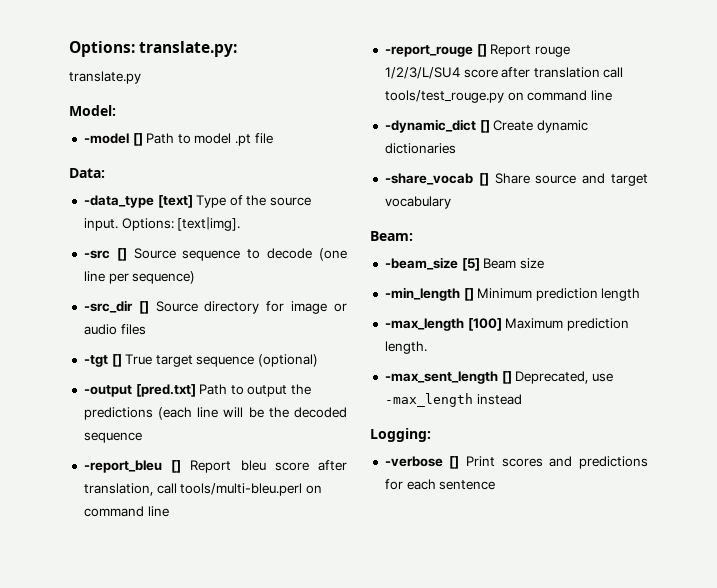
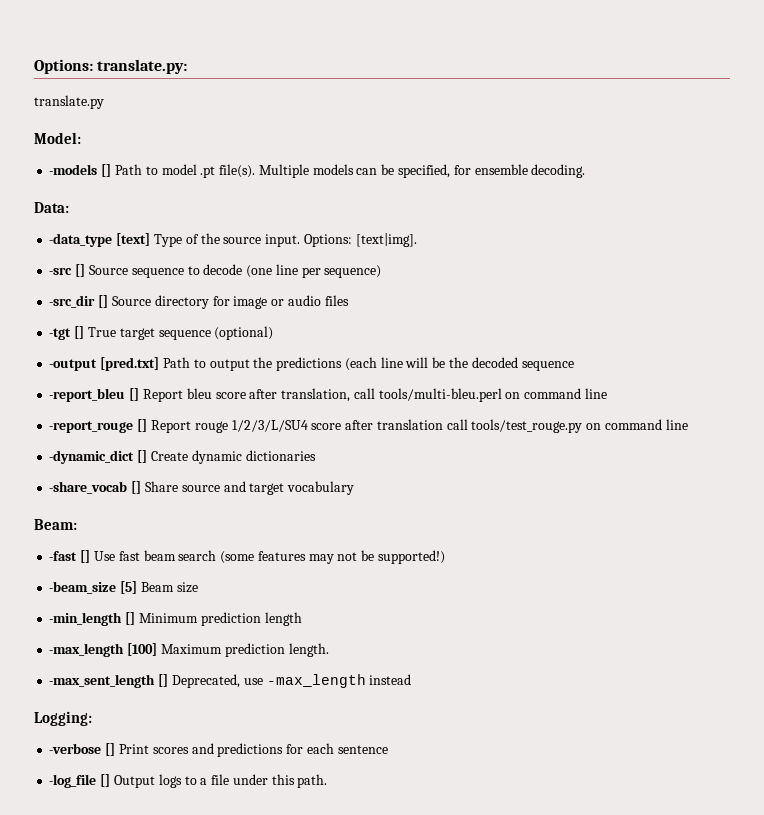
[83,133,129,144] -model -> [49,164,98,175] -models
[254,133,273,144] file -> [219,164,586,178] file(s). Multiple models can be specified, for ensemble decoding.
(413, 236) none -> [49,550,445,564] // -fast [] Use fast beam search (some features may not be supported!)
(496, 485) none -> [49,774,328,788] // -log_file [] Output logs to a file under this path.

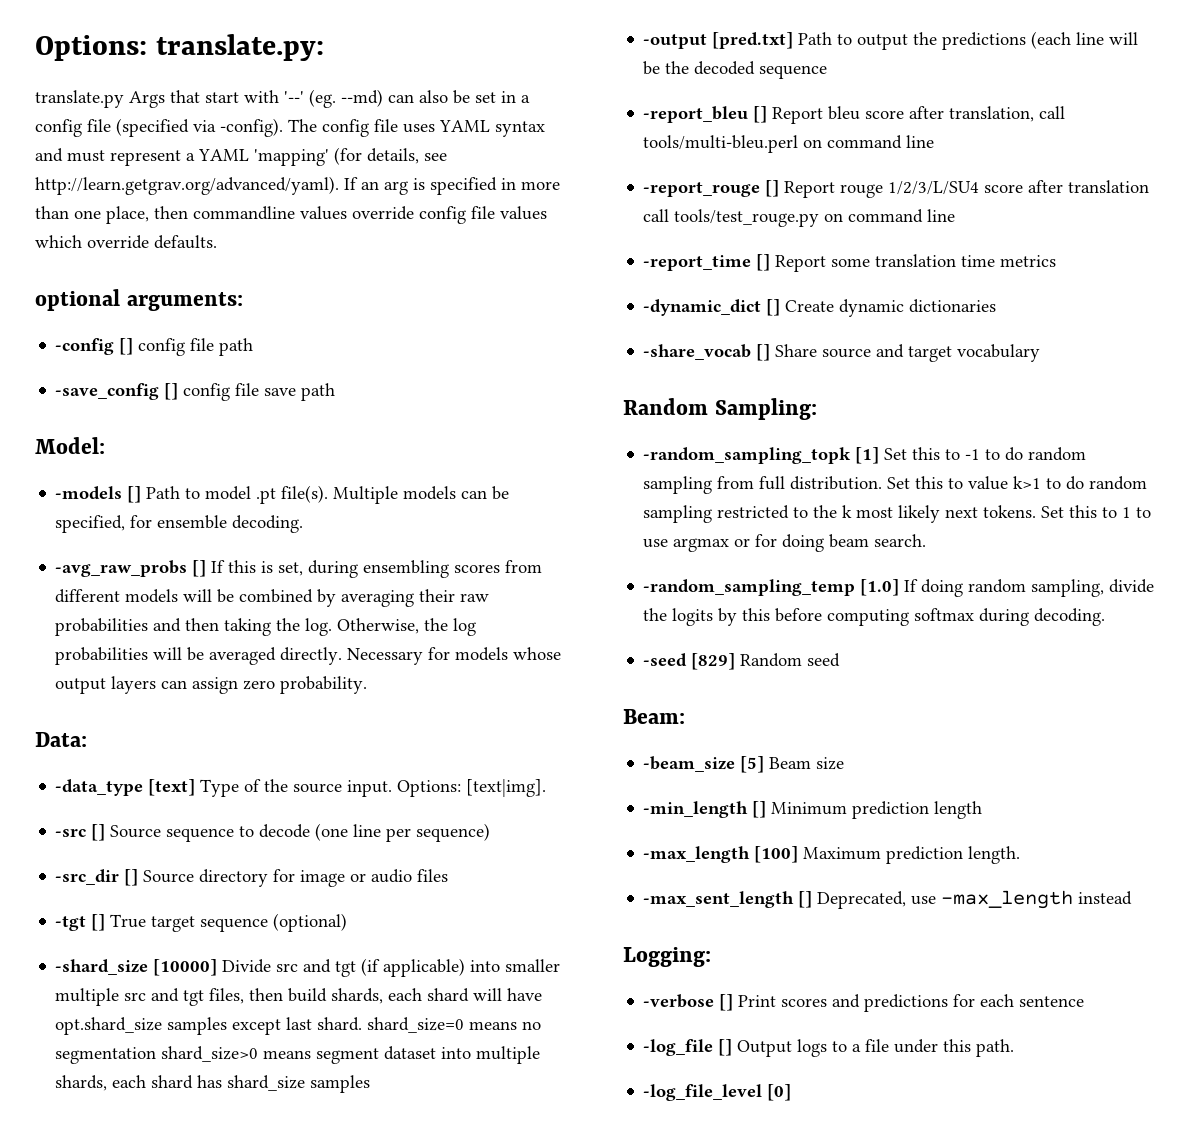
(104, 102) none -> [129,89,530,108] [35,118,545,137] [35,147,447,166] [35,176,560,195] [35,206,547,224] [35,235,217,249] [35,289,243,311] [55,338,254,356] [55,383,336,401] Args that start with '--' (eg. --md) can also be set in a config file (specified via -config). The config file uses YAML syntax and must represent a YAML 'mapping' (for details, see http://learn.getgrav.org/advanced/yaml). If an arg is specified in more than one place, then commandline values override config file values which override defaults. // optional arguments: // -config [] config file path // -save_config [] config file save path
(586, 171) none -> [55,560,543,578] [55,589,490,607] [55,618,477,636] [55,647,562,665] [55,676,368,694] // -avg_raw_probs [] If this is set, during ensembling scores from different models will be combined by averaging their raw probabilities and then taking the log. Otherwise, the log probabilities will be averaged directly. Necessary for models whose output layers can assign zero probability.
(274, 333) none -> [55,958,561,977] [55,988,543,1006] [55,1017,542,1035] [55,1046,541,1064] [55,1075,371,1093] // -shard_size [10000] Divide src and tgt (if applicable) into smaller multiple src and tgt files, then build shards, each shard will have opt.shard_size samples except last shard. shard_size=0 means no segmentation shard_size>0 means segment dataset into multiple shards, each shard has shard_size samples
(688, 424) none -> [643,254,1057,272] // -report_time [] Report some translation time metrics
[34,519,77,530] [49,550,445,564] Beam: // -fast [] Use fast beam search (some features may not be supported!) -> [623,398,817,420] [643,447,1087,464] [643,476,1148,494] [643,505,1152,523] [643,534,927,552] [643,579,1155,597] [643,608,1106,626] [643,653,841,670] [623,709,685,724] Random Sampling: // -random_sampling_topk [1] Set this to -1 to do random sampling from full distribution. Set this to value k>1 to do random sampling restricted to the k most likely next tokens. Set this to 1 to use argmax or for doing beam search. // -random_sampling_temp [1.0] If doing random sampling, divide the logits by this before computing softmax during decoding. // -seed [829] Random seed // Beam:
(328, 781) none -> [643,1084,792,1101] // -log_file_level [0]

